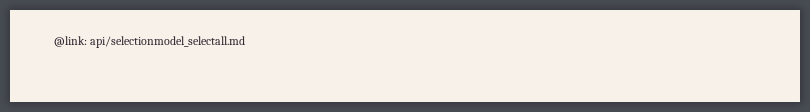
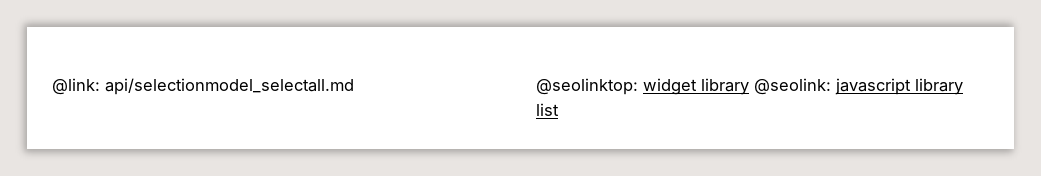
(246, 42) none -> [536,78,963,95] [536,103,559,116] // @seolinktop: widget library @seolink: javascript library list

